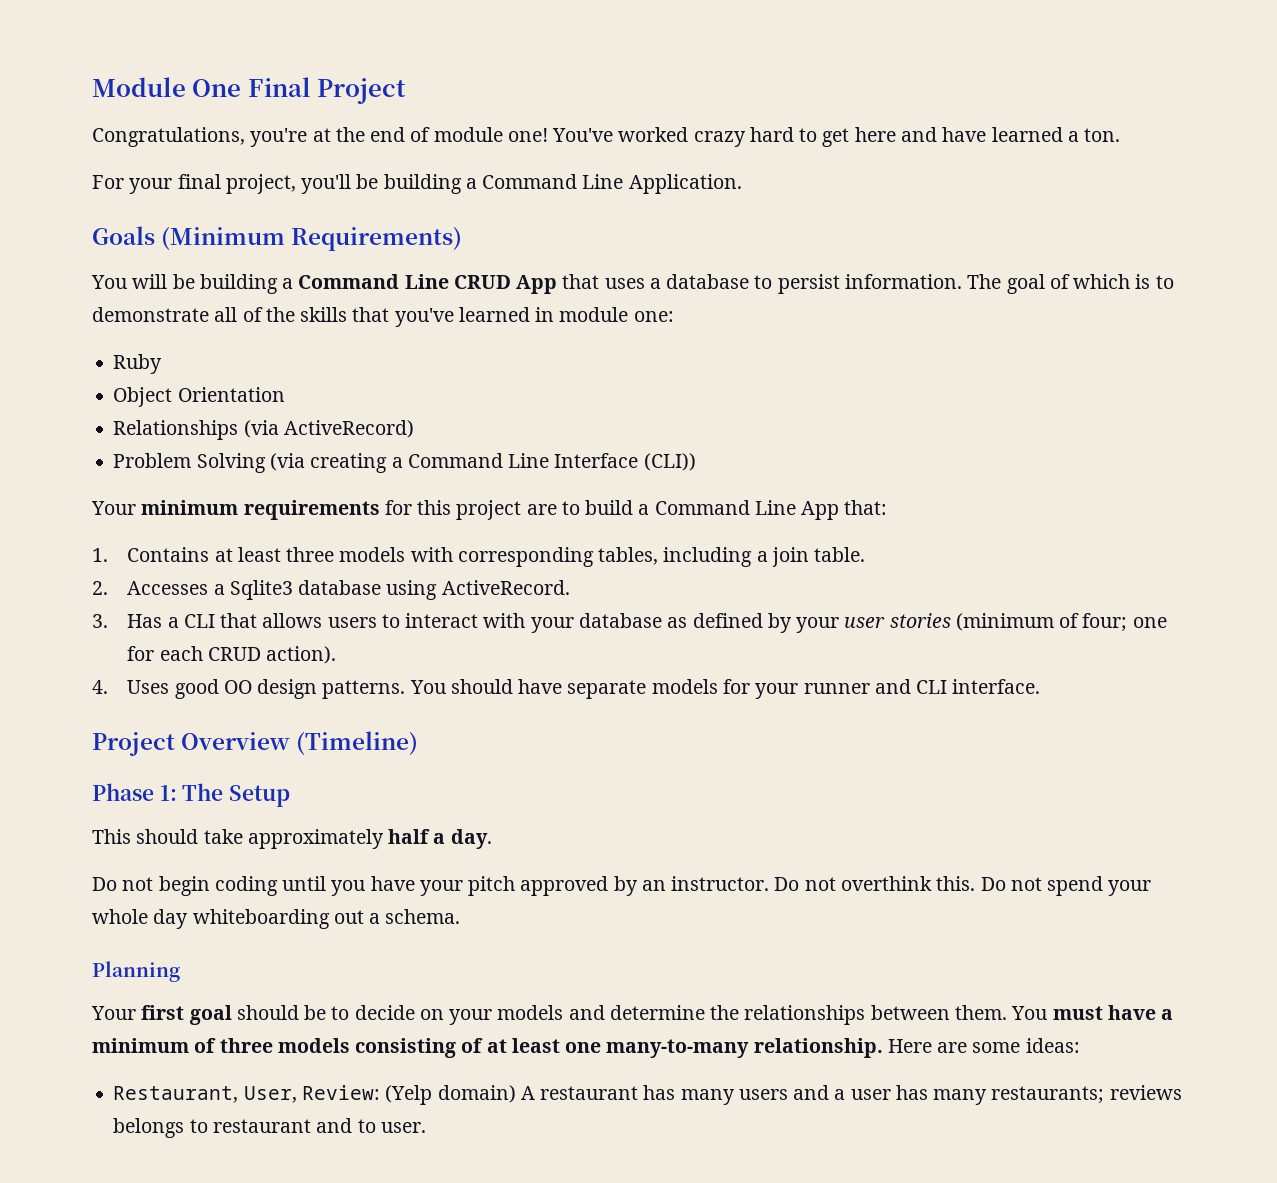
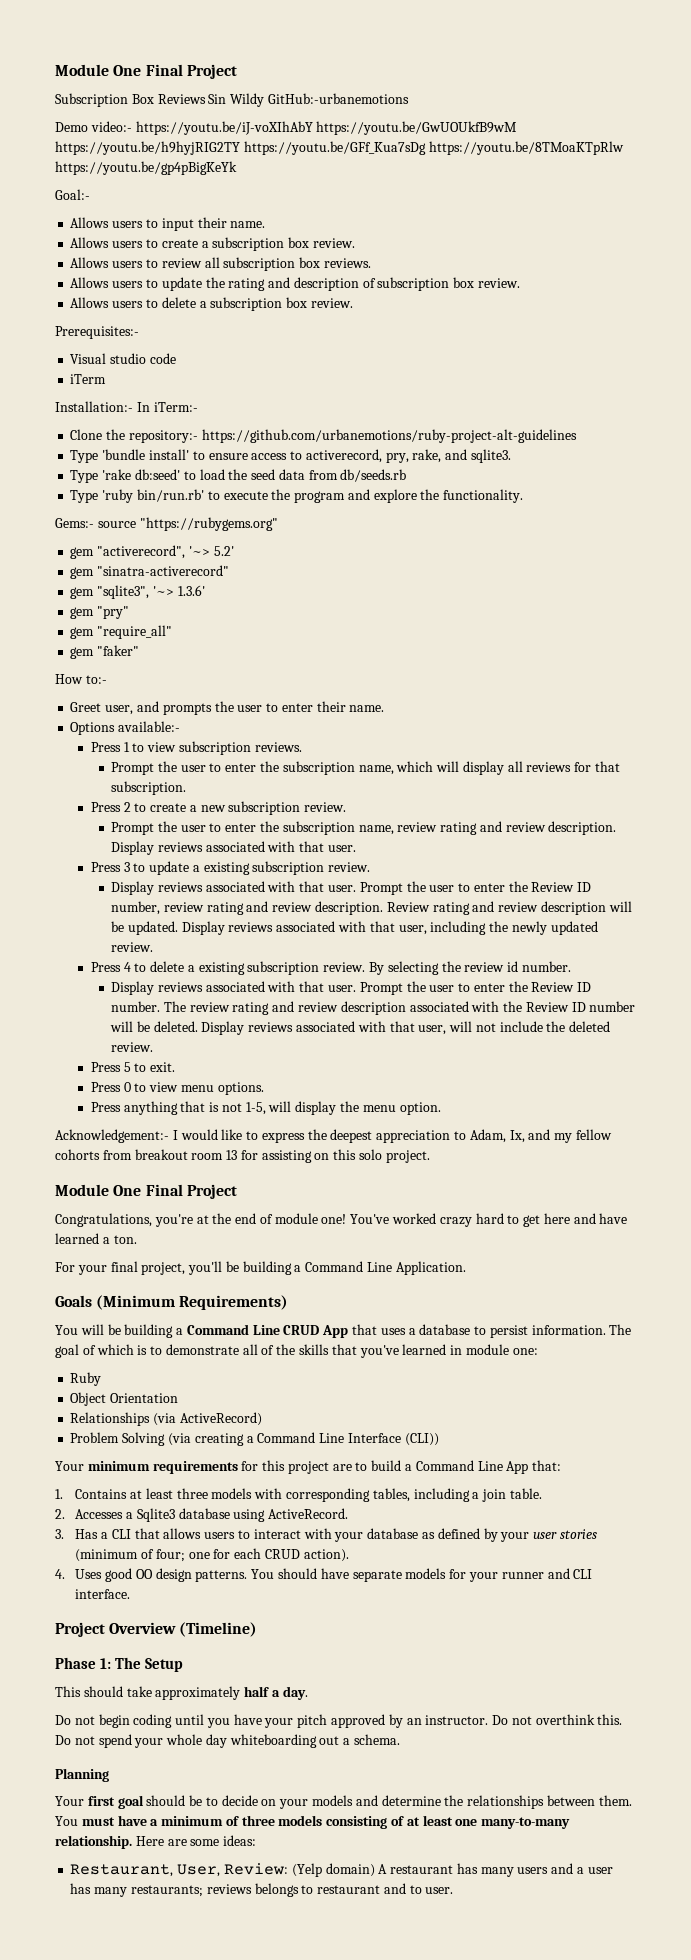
[92,77,407,104] Module One Final Project -> [55,64,237,79] [55,93,409,107] [55,121,518,135] [55,141,624,155] [55,161,237,175] [55,189,90,200] [70,217,266,231] [70,237,355,251] [70,257,371,271] [70,277,520,291] [70,297,353,311] [55,326,139,339] [70,353,176,364] [70,374,107,384] [55,401,198,412] [70,429,577,443] [70,449,511,463] [70,469,407,483] [70,489,524,503] [55,517,278,531] [70,545,234,559] [70,565,230,579] [70,585,205,599] [70,606,130,619] [70,625,173,639] [70,645,140,659] [55,674,107,684] [70,701,385,715] [70,721,181,735] [90,741,302,755] [111,761,621,775] [111,781,187,795] [90,801,347,815] [111,821,617,835] [111,841,357,855] [90,861,371,875] [111,881,592,895] [111,901,632,915] [111,921,598,935] [111,942,154,952] [90,961,571,975] [111,981,592,995] [111,1001,636,1015] [110,1021,611,1035] [111,1042,154,1052] [90,1062,176,1072] [90,1082,264,1095] [90,1101,441,1115] [55,1129,612,1143] [55,1149,430,1163] [55,1184,237,1199] Module One Final Project // Subscription Box Reviews Sin Wildy GitHub:-urbanemotions // Demo video:- https://youtu.be/iJ-voXIhAbY https://youtu.be/GwUOUkfB9wM https://youtu.be/h9hyjRIG2TY https://youtu.be/GFf_Kua7sDg https://youtu.be/8TMoaKTpRlw https://youtu.be/gp4pBigKeYk // Goal:- // Allows users to input their name. // Allows users to create a subscription box review. // Allows users to review all subscription box reviews. // Allows users to update the rating and description of subscription box review. // Allows users to delete a subscription box review. // Prerequisites:- // Visual studio code // iTerm // Installation:- In iTerm:- // Clone the repository:- https://github.com/urbanemotions/ruby-project-alt-guidelines // Type 'bundle install' to ensure access to activerecord, pry, rake, and sqlite3. // Type 'rake db:seed' to load the seed data from db/seeds.rb // Type 'ruby bin/run.rb' to execute the program and explore the functionality. // Gems:- source "https://rubygems.org" // gem "activerecord", '~> 5.2' // gem "sinatra-activerecord" // gem "sqlite3", '~> 1.3.6' // gem "pry" // gem "require_all" // gem "faker" // How to:- // Greet user, and prompts the user to enter their name. // Options available:- // Press 1 to view subscription reviews. // Prompt the user to enter the subscription name, which will display all reviews for that subscription. // Press 2 to create a new subscription review. // Prompt the user to enter the subscription name, review rating and review description. Display reviews associated with that user. // Press 3 to update a existing subscription review. // Display reviews associated with that user. Prompt the user to enter the Review ID number, review rating and review description. Review rating and review description will be updated. Display reviews associated with that user, including the newly updated review. // Press 4 to delete a existing subscription review. By selecting the review id number. // Display reviews associated with that user. Prompt the user to enter the Review ID number. The review rating and review description associated with the Review ID number will be deleted. Display reviews associated with that user, will not include the deleted review. // Press 5 to exit. // Press 0 to view menu options. // Press anything that is not 1-5, will display the menu option. // Acknowledgement:- I would like to express the deepest appreciation to Adam, Ix, and my fellow cohorts from breakout room 13 for assisting on this solo project. // Module One Final Project

